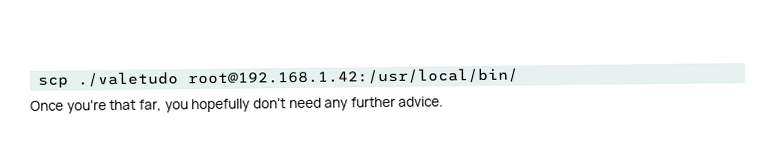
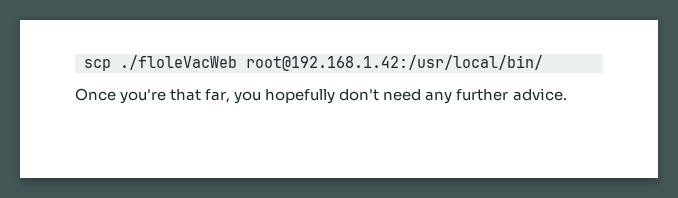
[77,71,180,87] ./valetudo -> [120,55,237,70] ./floleVacWeb

